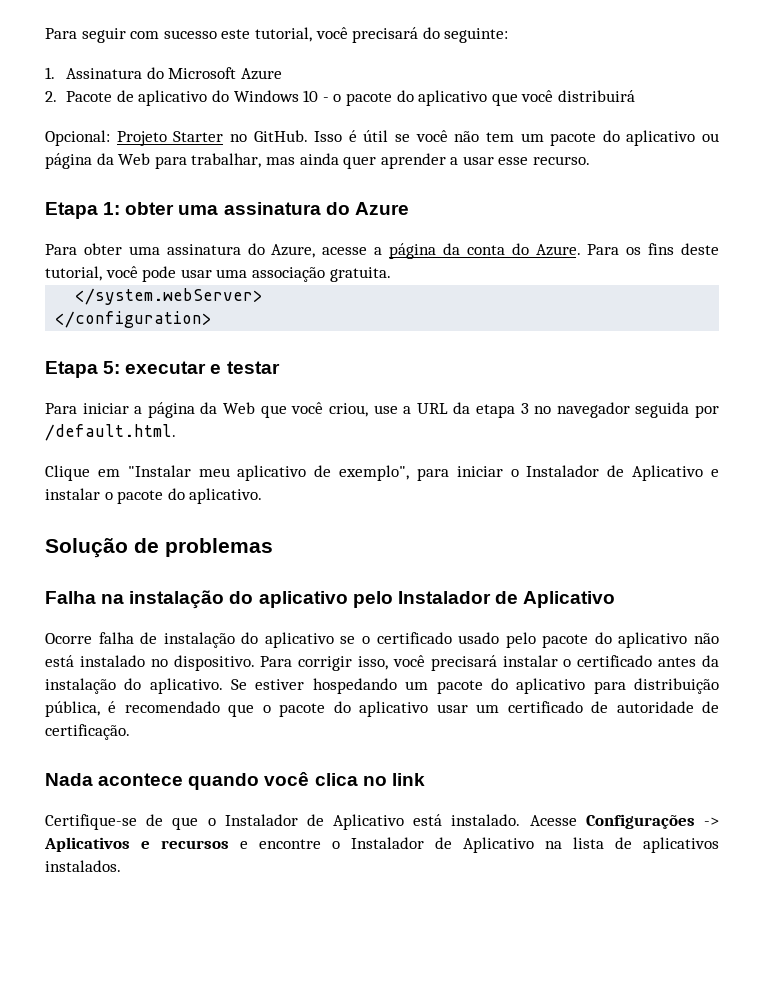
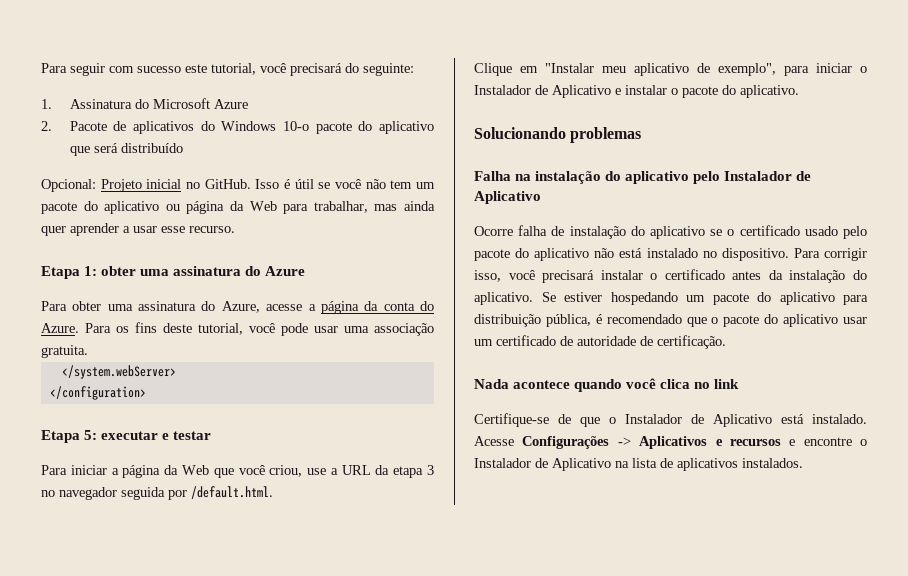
[138,90,208,106] aplicativo -> [132,121,194,134] aplicativos
[303,90,342,102] 10 - o -> [282,121,309,131] 10-o
[521,90,635,102] você distribuirá -> [93,143,183,153] será distribuído
[173,131,224,142] Starter -> [146,179,182,189] inicial
[45,538,159,558] Solução de -> [474,127,566,139] Solucionando

